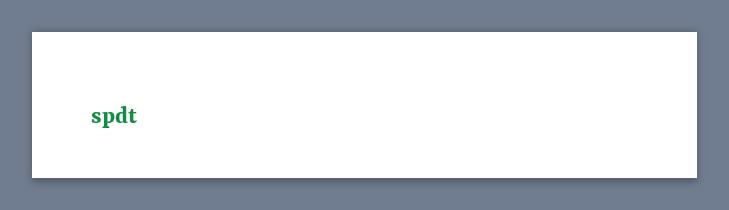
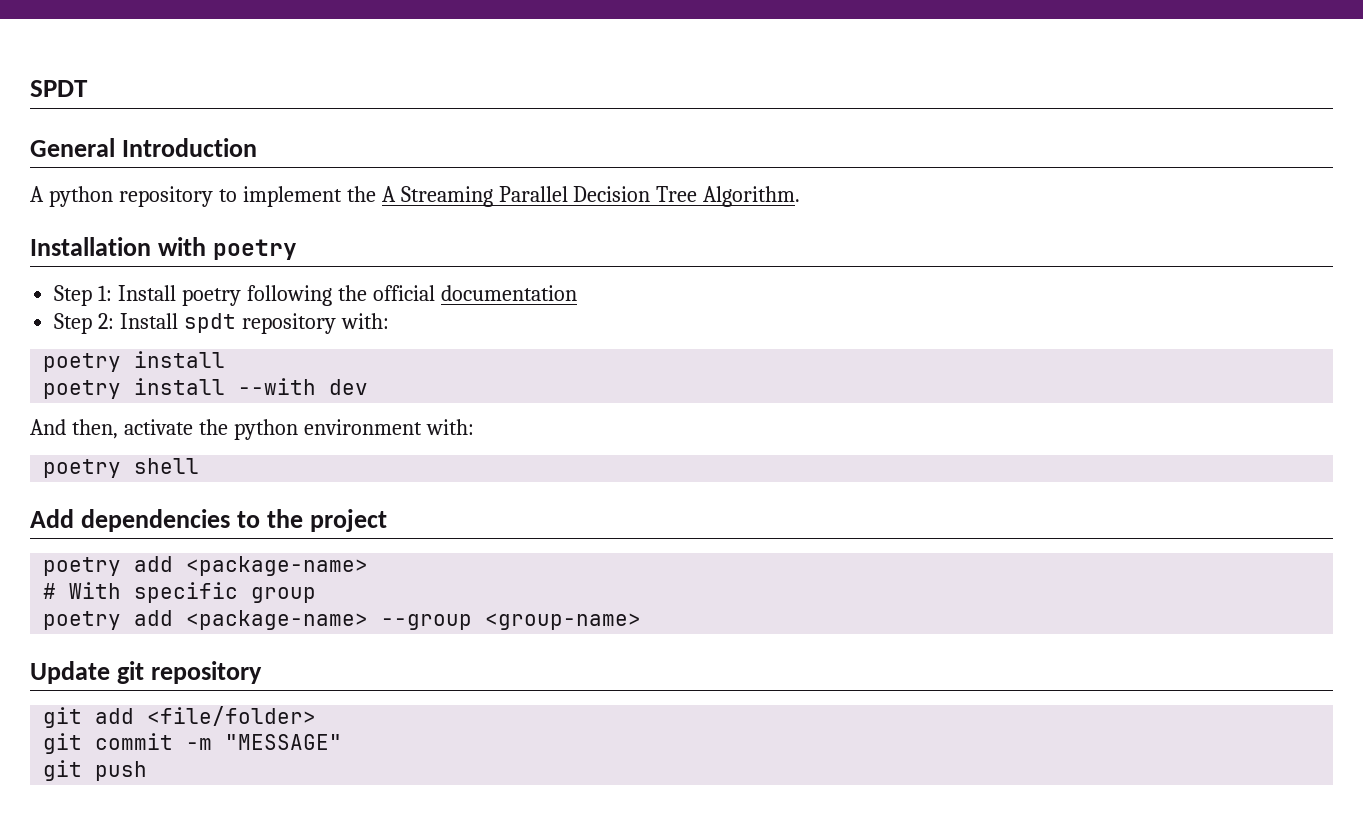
[91,106,137,128] spdt -> [30,80,88,97] [30,138,257,157] [30,186,801,207] [30,237,297,260] [54,285,577,306] [54,313,389,334] [43,351,226,372] [43,378,369,399] [30,419,474,440] [43,458,200,478] [30,509,387,532] [43,556,369,576] [43,582,317,603] [43,610,642,630] [30,661,262,684] [43,706,317,728] [43,733,343,754] [43,760,148,781] SPDT // General Introduction // A python repository to implement the A Streaming Parallel Decision Tree Algorithm. // Installation with poetry // Step 1: Install poetry following the official documentation // Step 2: Install spdt repository with: // poetry install // poetry install --with dev // And then, activate the python environment with: // poetry shell // Add dependencies to the project // poetry add <package-name> // # With specific group // poetry add <package-name> --group <group-name> // Update git repository // git add <file/folder> // git commit -m "MESSAGE" // git push

